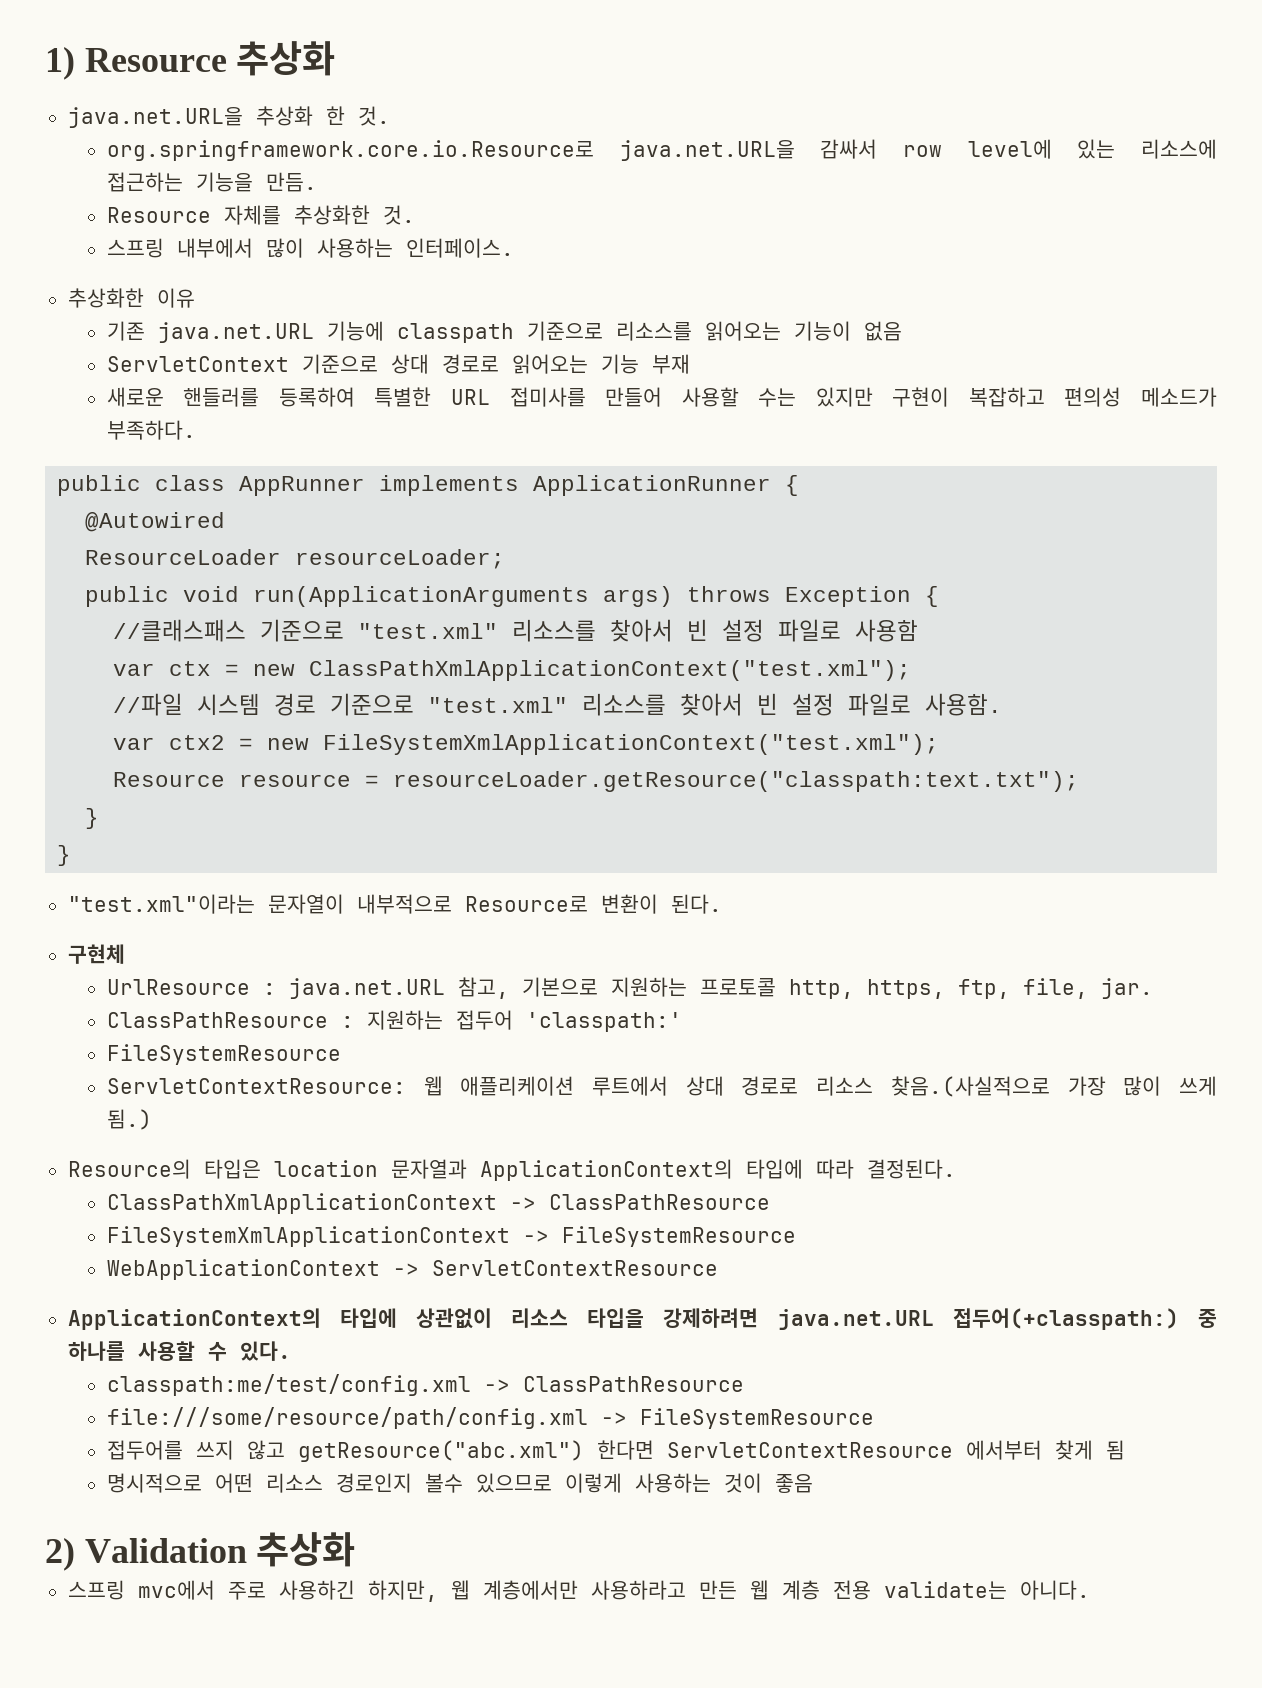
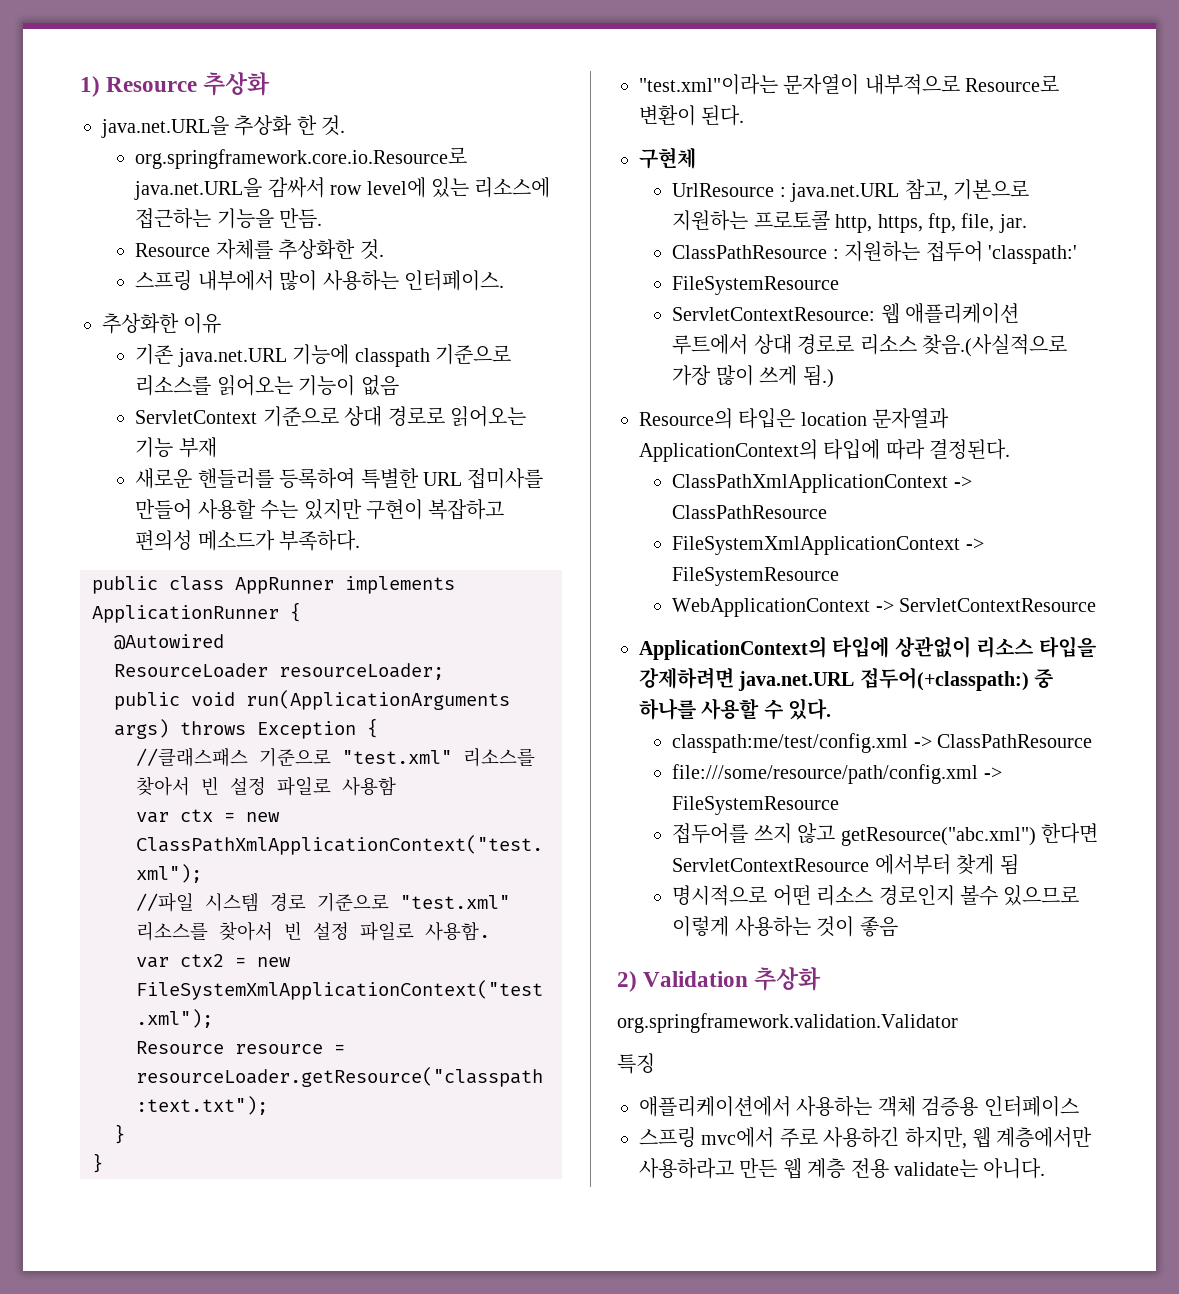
(356, 1549) none -> [617,1013,958,1033] [617,1053,655,1074] [639,1096,1079,1117] // org.springframework.validation.Validator // 특징 // 애플리케이션에서 사용하는 객체 검증용 인터페이스

